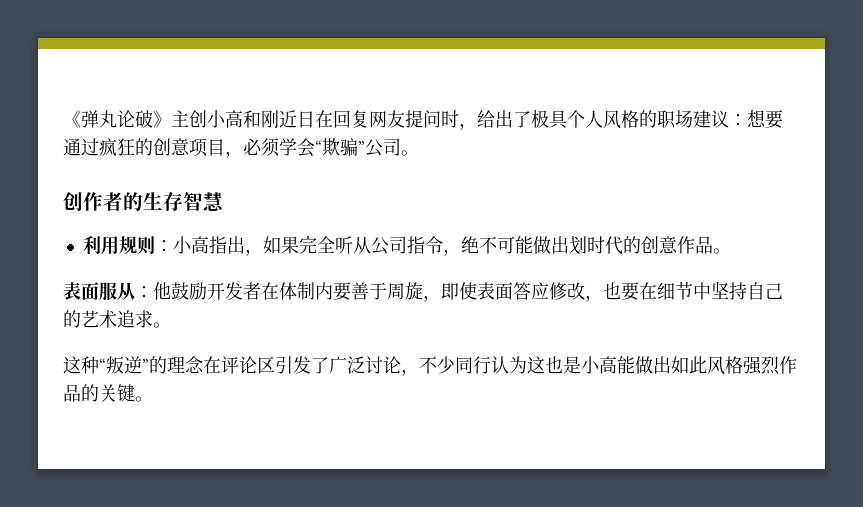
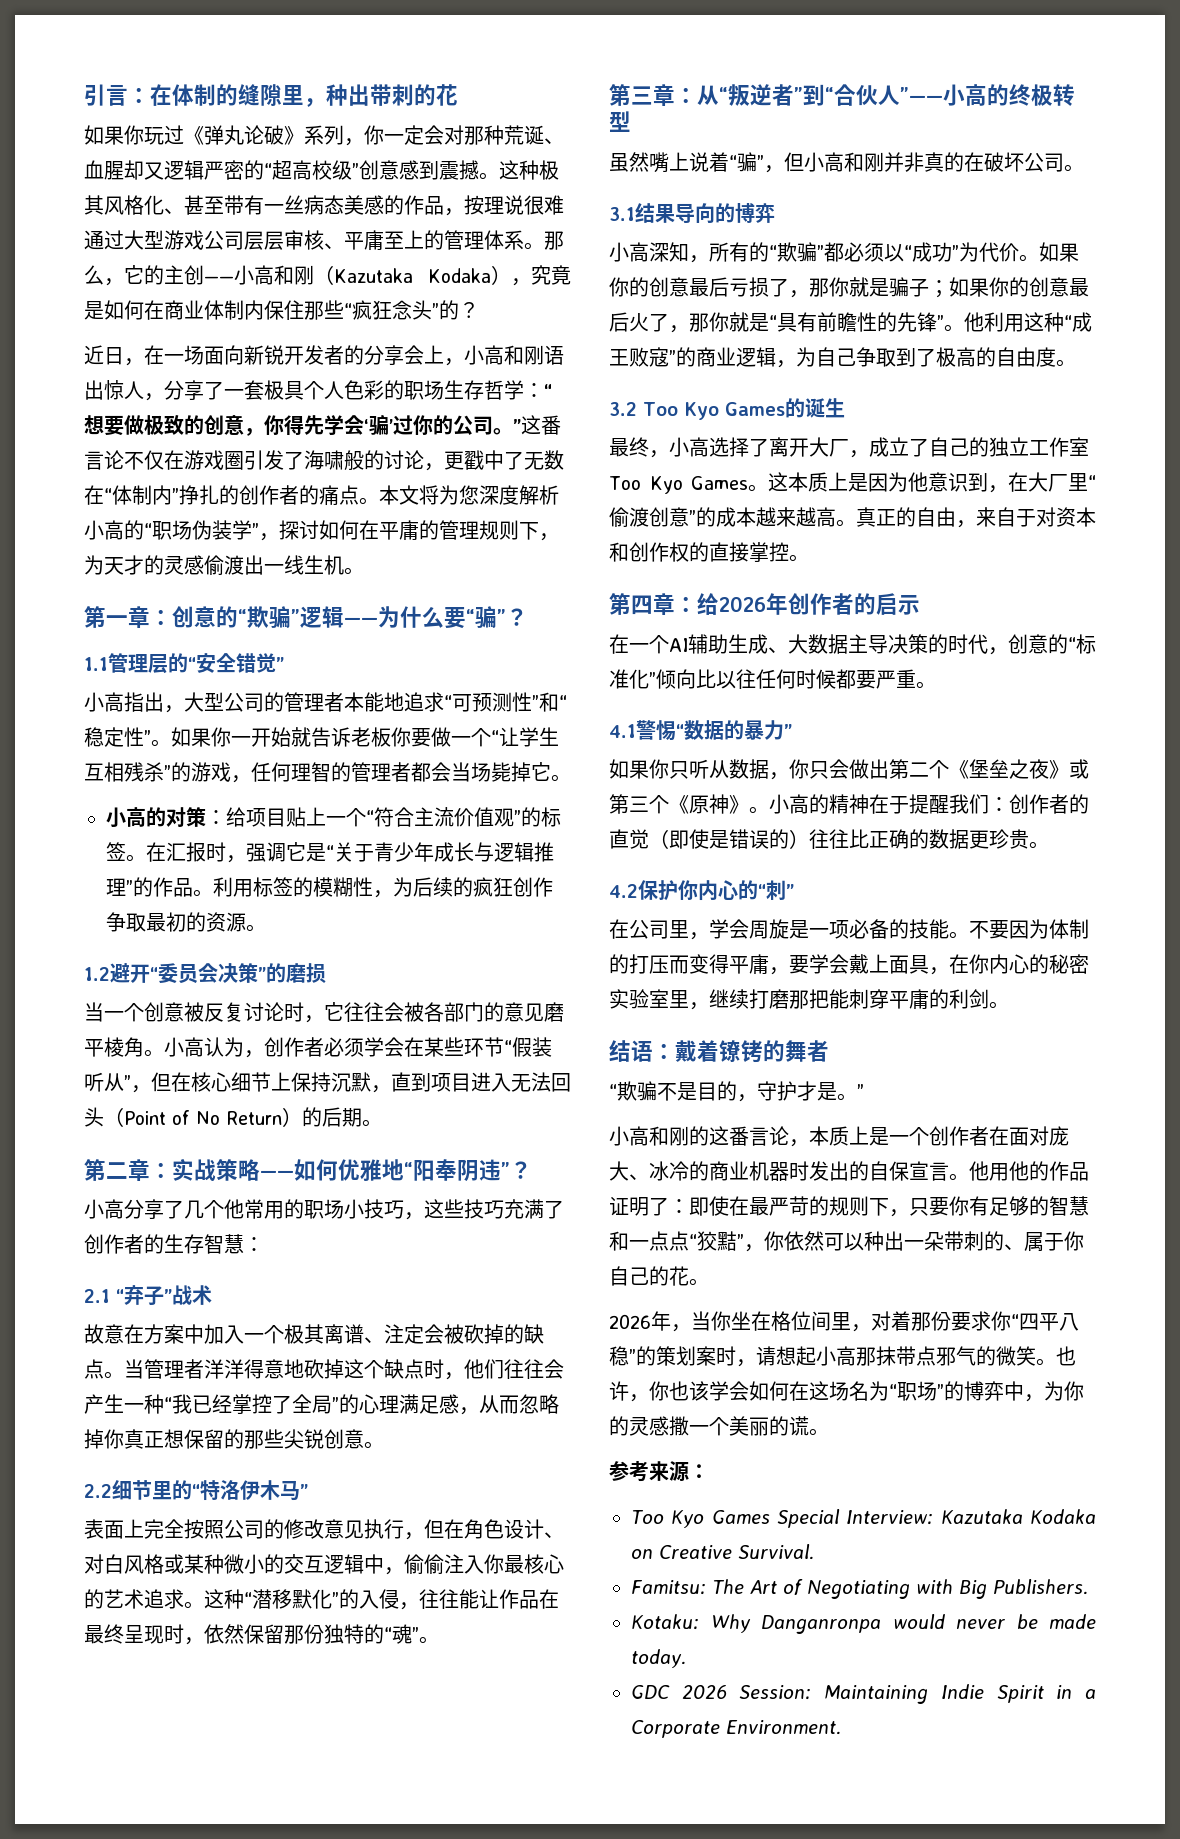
[63,109,783,130] [63,138,419,158] [63,191,224,212] [82,235,731,256] [63,281,783,302] 《弹丸论破》主创小高和刚近日在回复网友提问时，给出了极具个人风格的职场建议：想要通过疯狂的创意项目，必须学会“欺骗”公司。 // 创作者的生存智慧 // 利用规则：小高指出，如果完全听从公司指令，绝不可能做出划时代的创意作品。 // 表面服从：他鼓励开发者在体制内要善于周旋，即使表面答应修改，也要在细节中坚持自己 -> [84,84,458,107] [84,125,564,146] [84,160,559,180] [84,195,564,216] [84,230,564,251] [84,265,571,286] [84,300,479,320] [84,345,564,366] [84,380,552,401] [84,414,561,436] [84,450,564,471] [84,485,559,506] [84,520,559,541] [84,555,364,575] [84,606,528,629] [84,653,284,674] [84,692,567,713] [84,727,559,747] [84,762,571,783] [106,807,561,828] [106,842,554,863] [106,877,553,898] [106,912,266,932] [84,963,326,984] [84,1002,564,1023] [84,1037,552,1058] [84,1072,571,1093] [84,1107,382,1127] [84,1158,532,1182] [84,1199,564,1220] [84,1234,264,1254] [84,1285,212,1306] [84,1324,544,1344] [84,1359,564,1380] [84,1394,559,1415] [84,1429,384,1449] [84,1480,308,1501] [84,1519,564,1540] [84,1554,564,1575] 引言：在体制的缝隙里，种出带刺的花 // 如果你玩过《弹丸论破》系列，你一定会对那种荒诞、血腥却又逻辑严密的“超高校级”创意感到震撼。这种极其风格化、甚至带有一丝病态美感的作品，按理说很难通过大型游戏公司层层审核、平庸至上的管理体系。那么，它的主创——小高和刚（Kazutaka Kodaka），究竟是如何在商业体制内保住那些“疯狂念头”的？ // 近日，在一场面向新锐开发者的分享会上，小高和刚语出惊人，分享了一套极具个人色彩的职场生存哲学：“想要做极致的创意，你得先学会‘骗’过你的公司。”这番言论不仅在游戏圈引发了海啸般的讨论，更戳中了无数在“体制内”挣扎的创作者的痛点。本文将为您深度解析小高的“职场伪装学”，探讨如何在平庸的管理规则下，为天才的灵感偷渡出一线生机。 // 第一章：创意的“欺骗”逻辑——为什么要“骗”？ // 1.1管理层的“安全错觉” // 小高指出，大型公司的管理者本能地追求“可预测性”和“稳定性”。如果你一开始就告诉老板你要做一个“让学生互相残杀”的游戏，任何理智的管理者都会当场毙掉它。 // 小高的对策：给项目贴上一个“符合主流价值观”的标签。在汇报时，强调它是“关于青少年成长与逻辑推理”的作品。利用标签的模糊性，为后续的疯狂创作争取最初的资源。 // 1.2避开“委员会决策”的磨损 // 当一个创意被反复讨论时，它往往会被各部门的意见磨平棱角。小高认为，创作者必须学会在某些环节“假装听从”，但在核心细节上保持沉默，直到项目进入无法回头（Point of No Return）的后期。 // 第二章：实战策略——如何优雅地“阳奉阴违”？ // 小高分享了几个他常用的职场小技巧，这些技巧充满了创作者的生存智慧： // 2.1 “弃子”战术 // 故意在方案中加入一个极其离谱、注定会被砍掉的缺点。当管理者洋洋得意地砍掉这个缺点时，他们往往会产生一种“我已经掌控了全局”的心理满足感，从而忽略掉你真正想保留的那些尖锐创意。 // 2.2细节里的“特洛伊木马” // 表面上完全按照公司的修改意见执行，但在角色设计、对白风格或某种微小的交互逻辑中，偷偷注入你最核心
[63,356,797,376] [63,384,153,402] // 这种“叛逆”的理念在评论区引发了广泛讨论，不少同行认为这也是小高能做出如此风格强烈作品的关键。 -> [204,1589,559,1610] [84,1624,439,1645] [609,84,1075,106] [609,111,631,132] [609,152,1084,173] [609,203,775,223] [609,242,1079,263] [609,277,1089,298] [609,312,1092,333] [609,347,1076,368] [609,398,845,420] [609,437,1089,458] [609,472,1096,494] [609,507,1096,528] [609,542,809,562] [609,593,920,615] [609,634,1096,655] [609,669,936,689] [609,720,792,740] [609,759,1089,780] [609,794,1089,814] [609,829,1049,849] [609,880,794,901] [609,919,1089,940] [609,954,1089,975] [609,989,1009,1010] [609,1040,829,1063] [609,1081,864,1102] [609,1126,1069,1147] [609,1161,1089,1181] [609,1196,1089,1217] [609,1231,1084,1252] [609,1266,709,1286] [609,1311,1079,1332] [609,1346,1076,1367] [609,1381,1084,1402] [609,1416,829,1436] [609,1461,709,1482] [631,1509,1096,1528] [631,1544,814,1560] [631,1579,1088,1599] [631,1614,1096,1634] [631,1649,686,1668] [631,1684,1096,1704] [631,1720,841,1738] 这种“潜移默化”的入侵，往往能让作品在最终呈现时，依然保留那份独特的“魂”。 // 第三章：从“叛逆者”到“合伙人”——小高的终极转型 // 虽然嘴上说着“骗”，但小高和刚并非真的在破坏公司。 // 3.1结果导向的博弈 // 小高深知，所有的“欺骗”都必须以“成功”为代价。如果你的创意最后亏损了，那你就是骗子；如果你的创意最后火了，那你就是“具有前瞻性的先锋”。他利用这种“成王败寇”的商业逻辑，为自己争取到了极高的自由度。 // 3.2 Too Kyo Games的诞生 // 最终，小高选择了离开大厂，成立了自己的独立工作室Too Kyo Games。这本质上是因为他意识到，在大厂里“偷渡创意”的成本越来越高。真正的自由，来自于对资本和创作权的直接掌控。 // 第四章：给2026年创作者的启示 // 在一个AI辅助生成、大数据主导决策的时代，创意的“标准化”倾向比以往任何时候都要严重。 // 4.1警惕“数据的暴力” // 如果你只听从数据，你只会做出第二个《堡垒之夜》或第三个《原神》。小高的精神在于提醒我们：创作者的直觉（即使是错误的）往往比正确的数据更珍贵。 // 4.2保护你内心的“刺” // 在公司里，学会周旋是一项必备的技能。不要因为体制的打压而变得平庸，要学会戴上面具，在你内心的秘密实验室里，继续打磨那把能刺穿平庸的利剑。 // 结语：戴着镣铐的舞者 // “欺骗不是目的，守护才是。” // 小高和刚的这番言论，本质上是一个创作者在面对庞大、冰冷的商业机器时发出的自保宣言。他用他的作品证明了：即使在最严苛的规则下，只要你有足够的智慧和一点点“狡黠”，你依然可以种出一朵带刺的、属于你自己的花。 // 2026年，当你坐在格位间里，对着那份要求你“四平八稳”的策划案时，请想起小高那抹带点邪气的微笑。也许，你也该学会如何在这场名为“职场”的博弈中，为你的灵感撒一个美丽的谎。 // 参考来源： // Too Kyo Games Special Interview: Kazutaka Kodaka on Creative Survival. // Famitsu: The Art of Negotiating with Big Publishers. // Kotaku: Why Danganronpa would never be made today. // GDC 2026 Session: Maintaining Indie Spirit in a Corporate Environment.

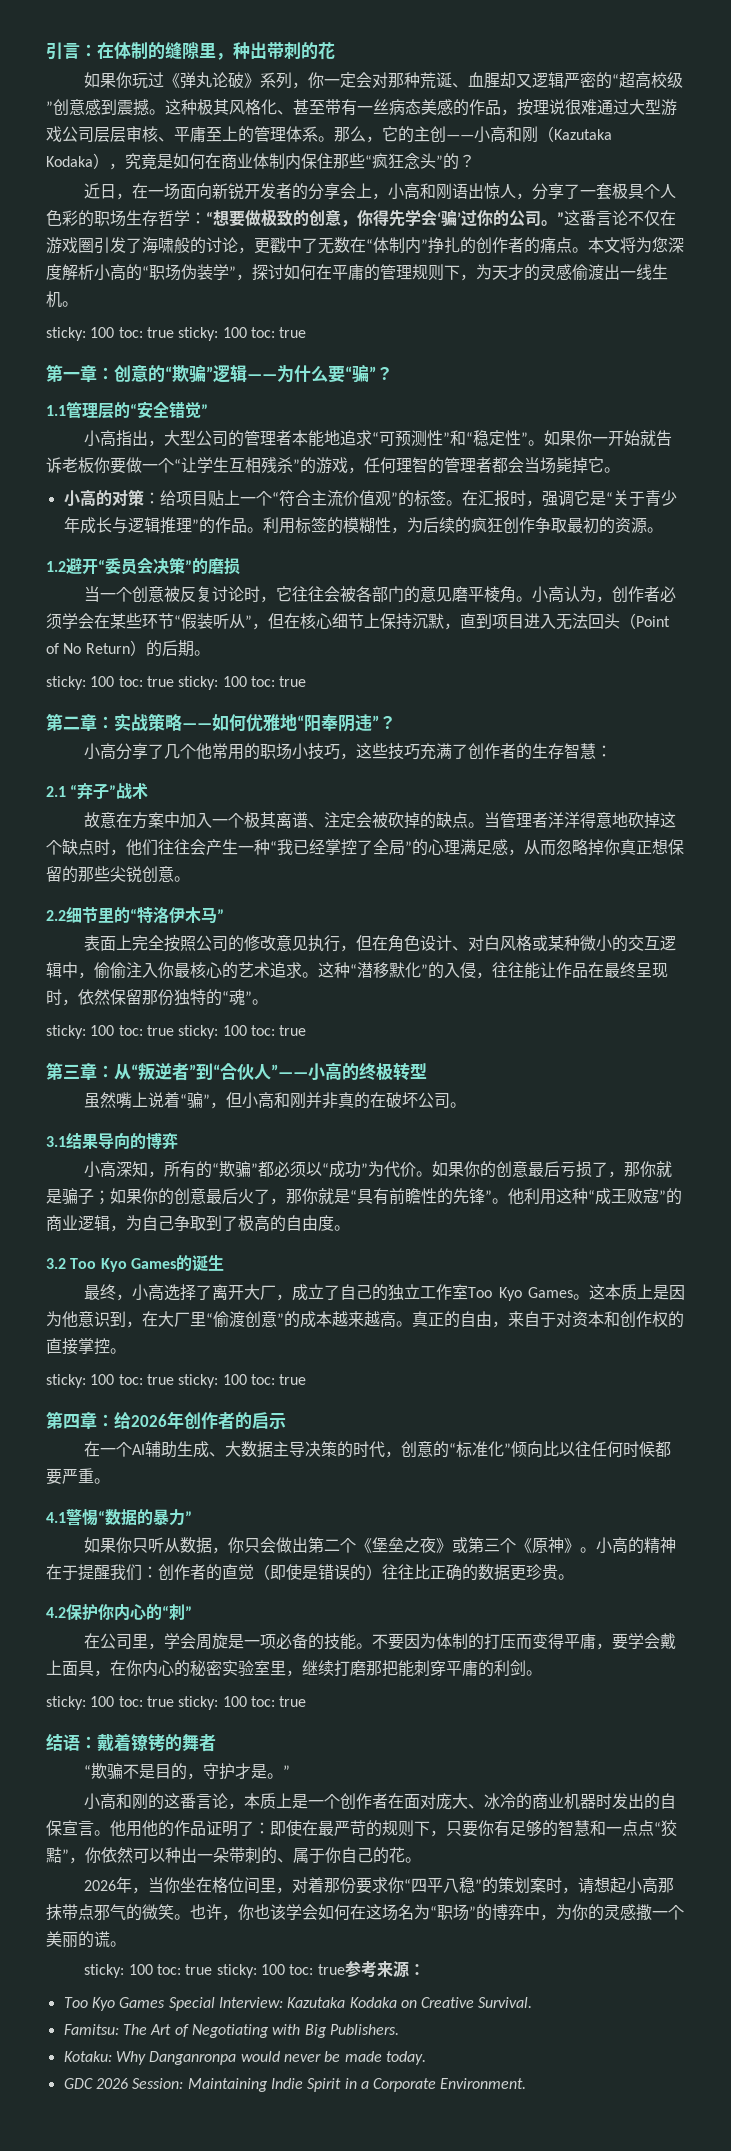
(364, 571) none -> [46,327,307,341] // sticky: 100 toc: true sticky: 100 toc: true
(382, 1123) none -> [46,676,307,690] // sticky: 100 toc: true sticky: 100 toc: true
(439, 1640) none -> [46,1025,307,1039] // sticky: 100 toc: true sticky: 100 toc: true
(809, 558) none -> [46,1374,307,1388] // sticky: 100 toc: true sticky: 100 toc: true
(1009, 1005) none -> [46,1696,307,1710] // sticky: 100 toc: true sticky: 100 toc: true
(829, 1432) none -> [84,1964,345,1978] sticky: 100 toc: true sticky: 100 toc: true

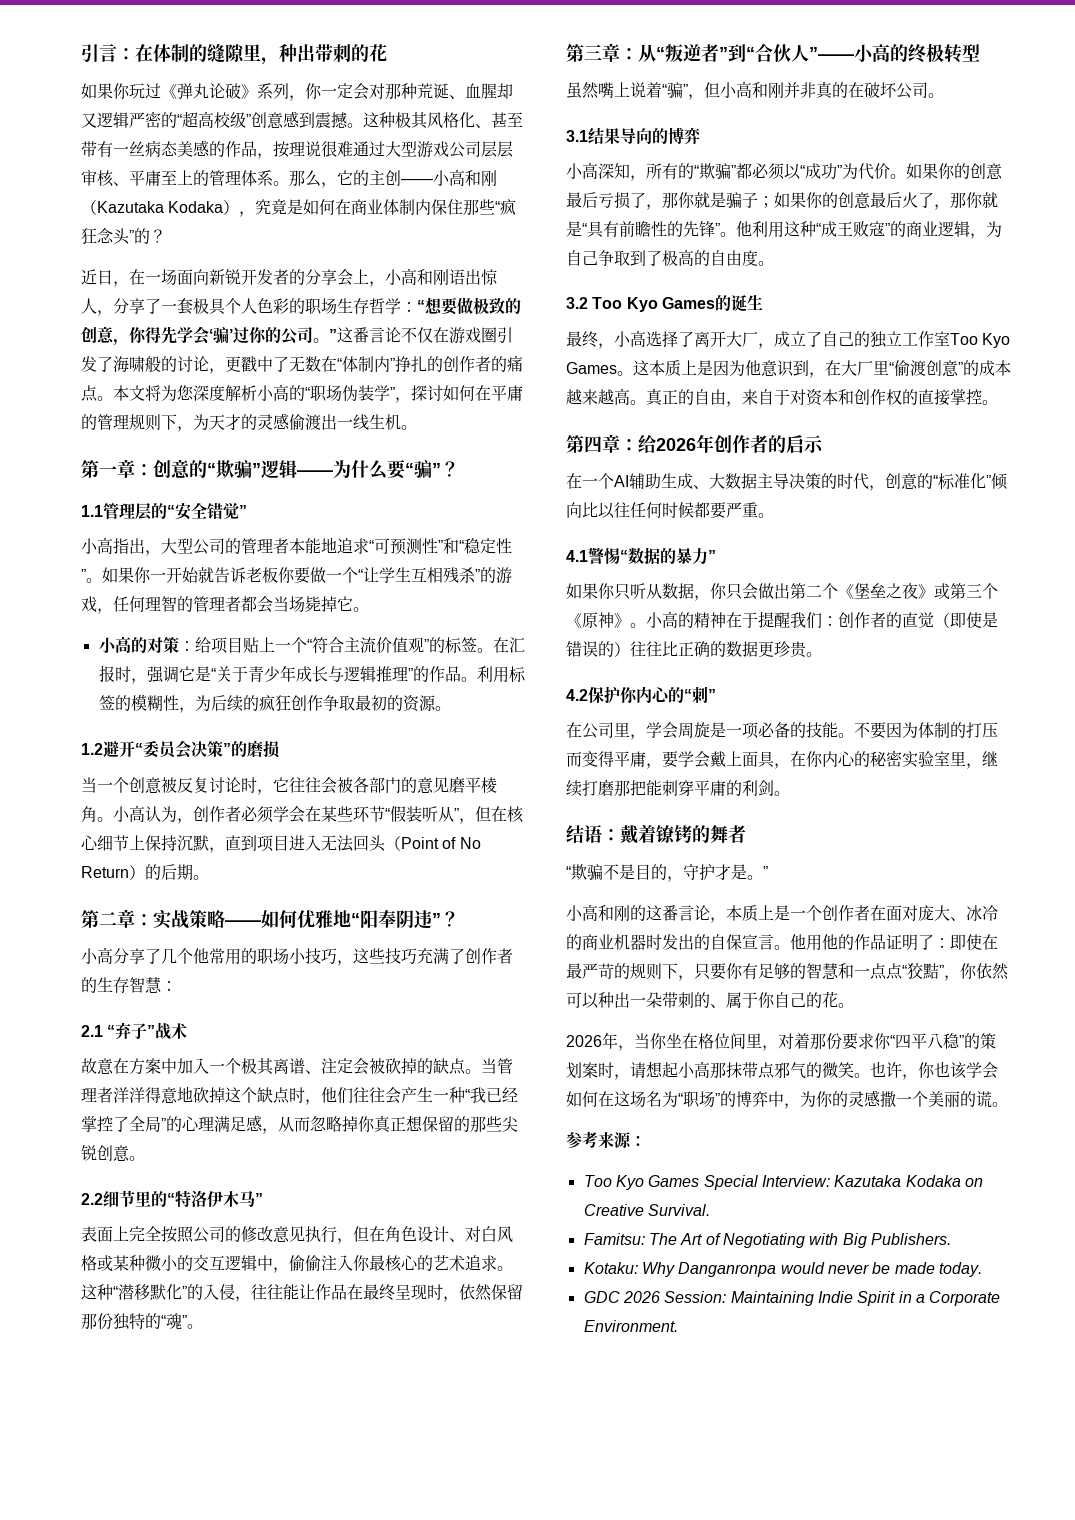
[46,327,307,341] // sticky: 100 toc: true sticky: 100 toc: true -> (417, 427) none
[46,676,307,690] // sticky: 100 toc: true sticky: 100 toc: true -> (209, 877) none
[46,1025,307,1039] // sticky: 100 toc: true sticky: 100 toc: true -> (203, 1326) none
[46,1374,307,1388] // sticky: 100 toc: true sticky: 100 toc: true -> (998, 402) none
[46,1696,307,1710] // sticky: 100 toc: true sticky: 100 toc: true -> (790, 793) none
[84,1964,345,1978] sticky: 100 toc: true sticky: 100 toc: true -> (1008, 1104) none

